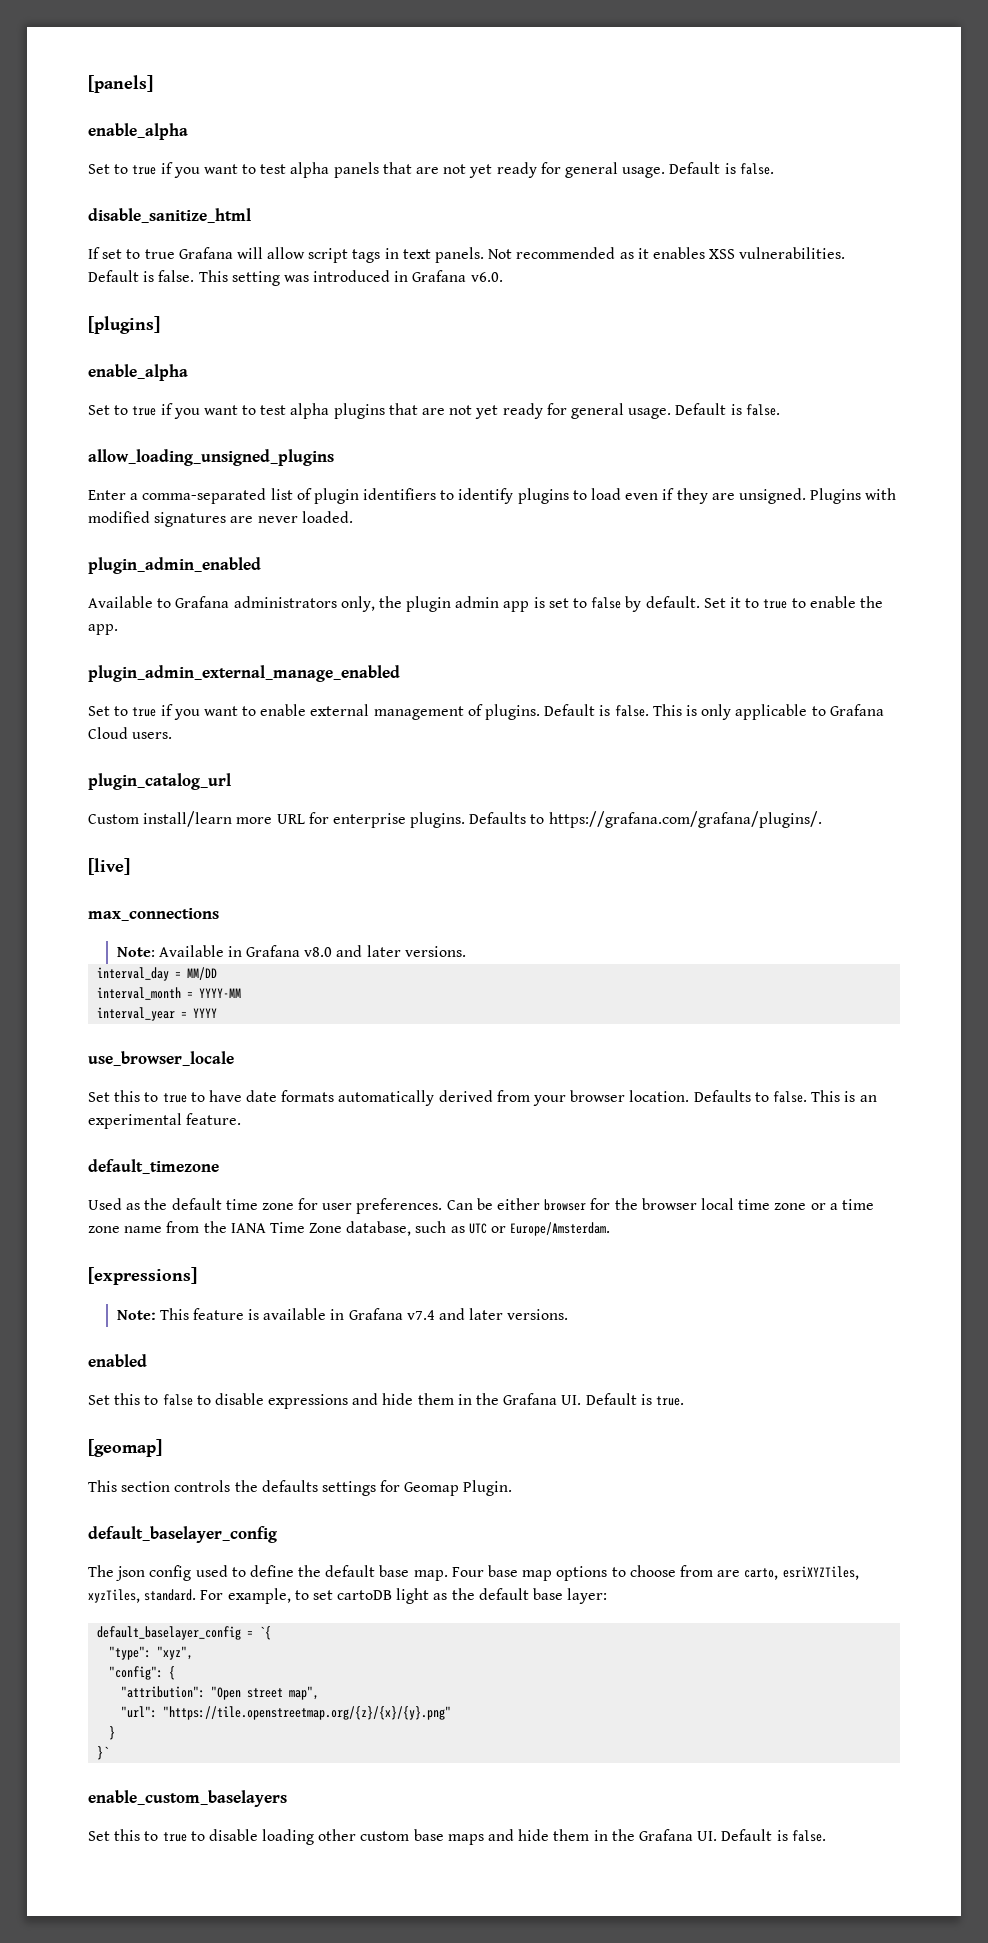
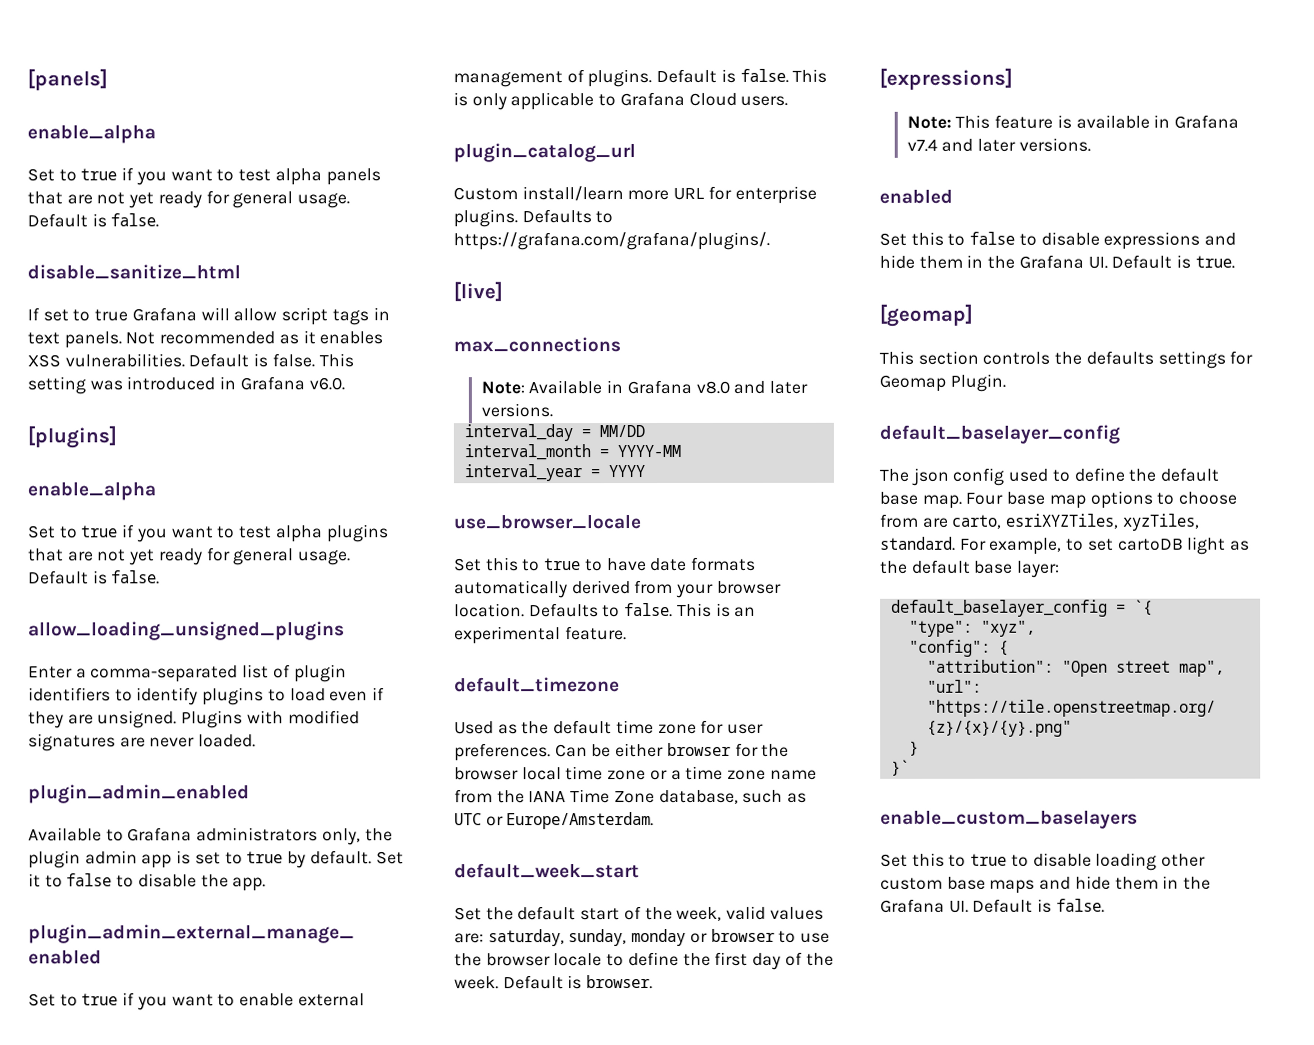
[591,597,622,609] false -> [246,851,284,864] true
[763,596,856,609] true to enable -> [66,873,197,888] false to disable
(611, 1229) none -> [454,863,640,879] [454,905,824,921] [454,928,831,947] [454,951,834,970] [454,975,654,990] // default_week_start // Set the default start of the week, valid values are: saturday, sunday, monday or browser to use the browser locale to define the first day of the week. Default is browser.

